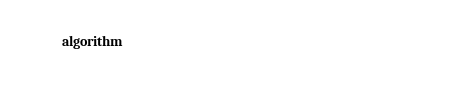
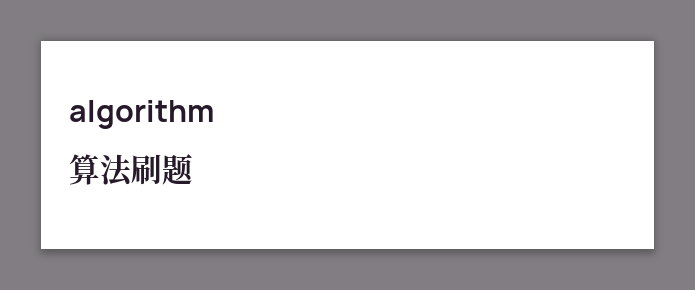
(123, 42) none -> [69,154,193,187] // 算法刷题

